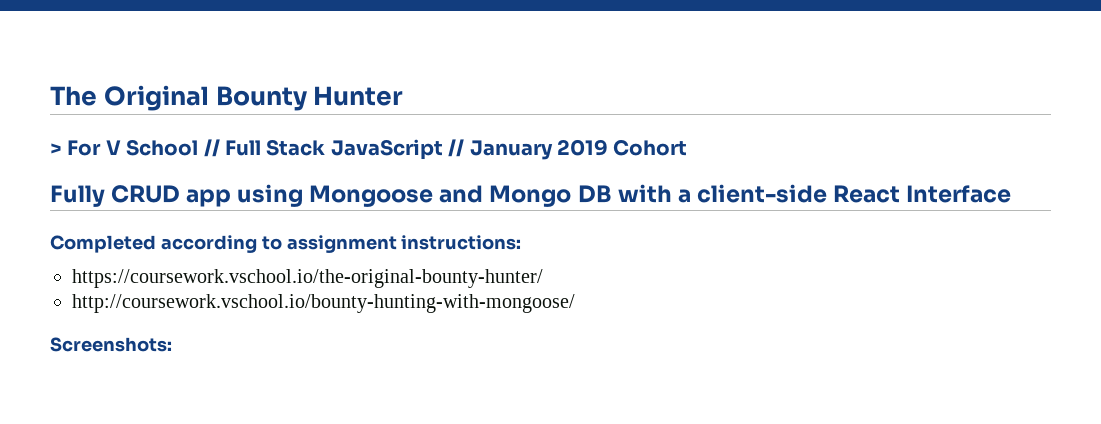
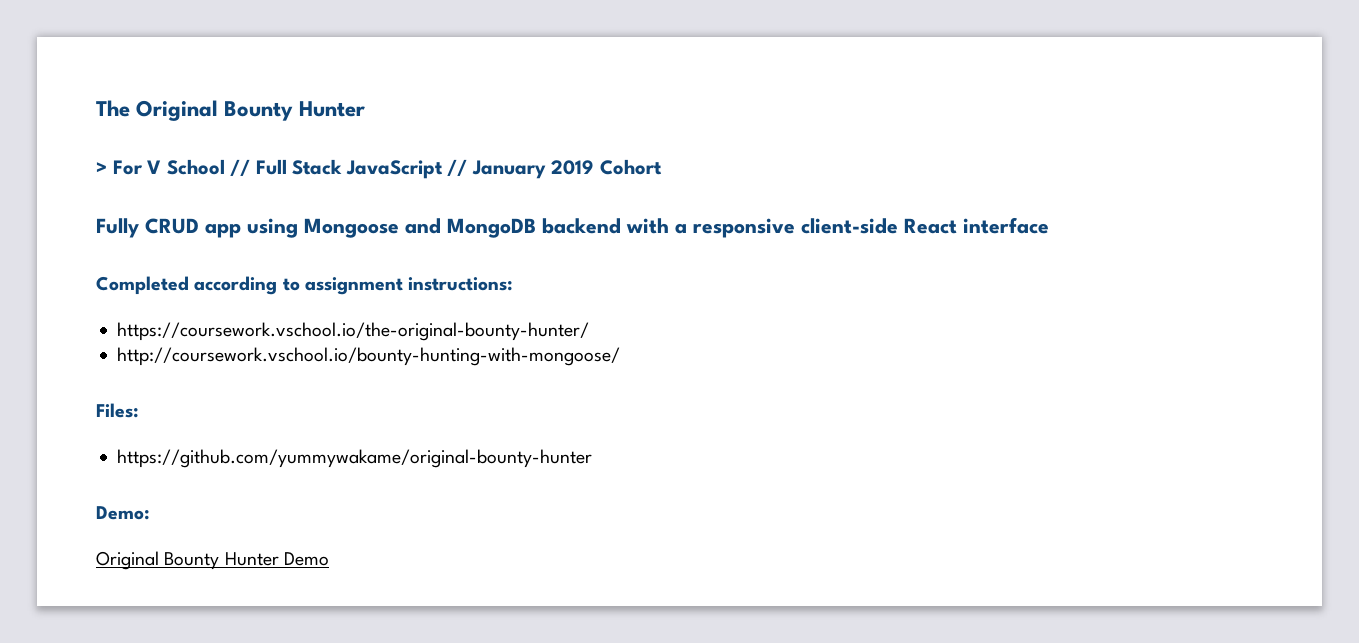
[489,185,612,207] Mongo DB -> [447,218,621,238] MongoDB backend
(691, 196) none -> [693,218,795,238] responsive
[905,185,1011,203] Interface -> [963,217,1049,234] interface
[50,337,172,352] Screenshots: -> [96,403,139,418] [117,449,593,468] [96,506,150,520] [96,551,329,570] Files: // https://github.com/yummywakame/original-bounty-hunter // Demo: // Original Bounty Hunter Demo

